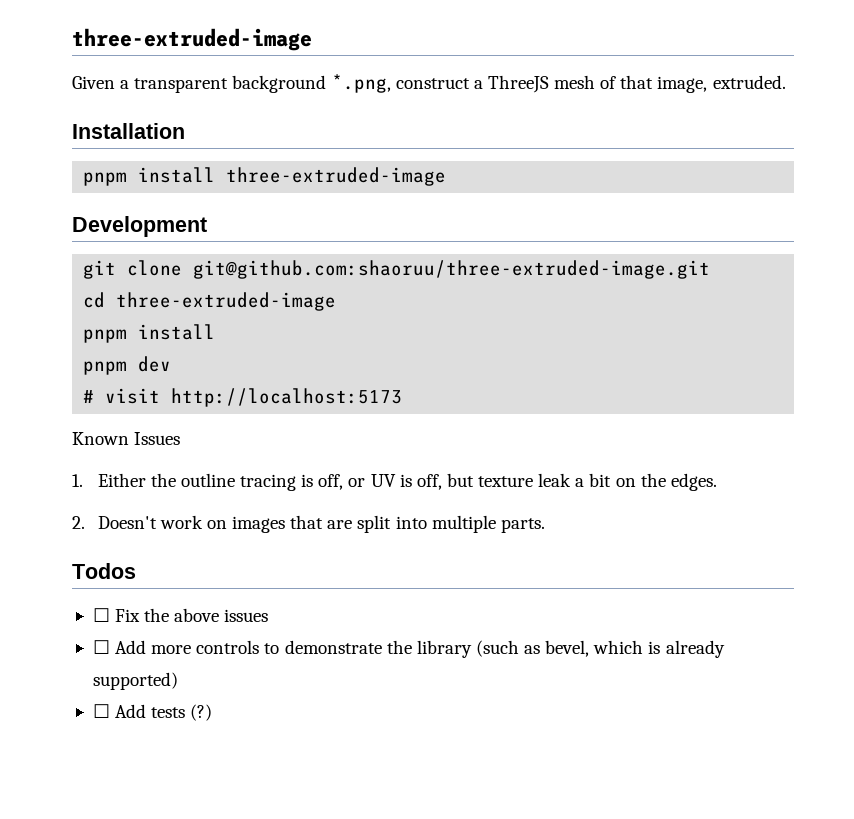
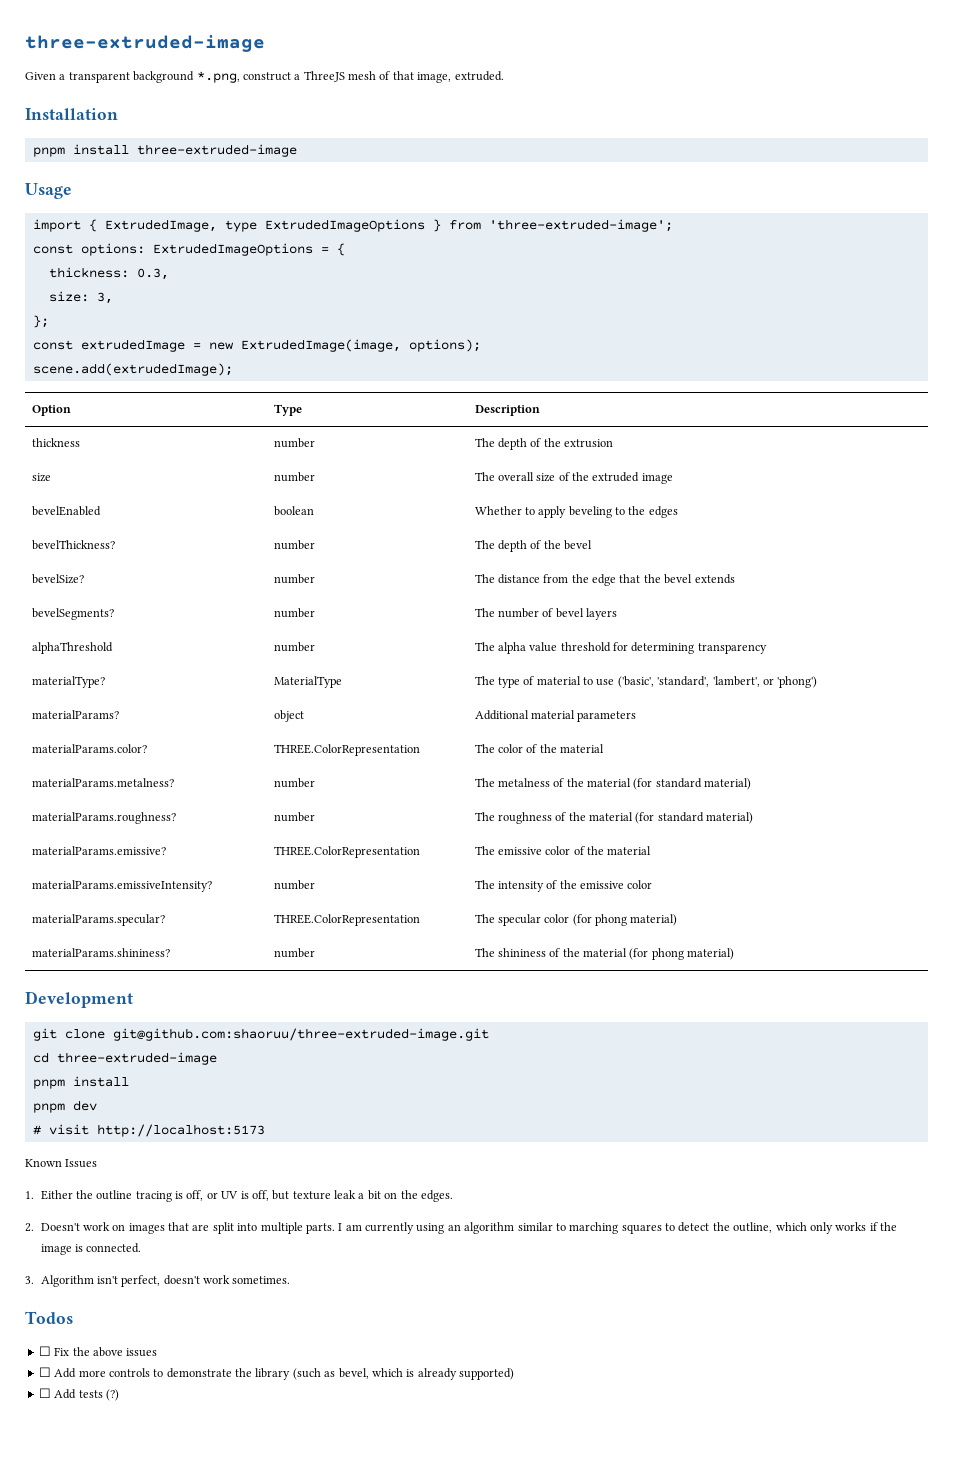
(447, 176) none -> [25,183,72,199] [32,219,673,232] [32,243,345,256] [48,267,169,280] [48,291,113,304] [32,315,49,328] [32,339,481,352] [32,363,233,376] [31,405,71,416] [273,404,302,416] [474,405,540,416] [31,438,80,447] [273,438,315,448] [474,438,614,450] [31,473,51,482] [273,472,315,482] [474,472,673,484] [31,506,101,516] [273,506,314,516] [474,506,678,518] [31,540,115,550] [273,540,315,550] [474,540,593,552] [31,574,84,584] [273,574,315,584] [474,574,735,586] [31,608,114,620] [273,608,315,618] [474,608,618,620] [31,642,113,654] [273,642,315,652] [474,642,767,654] [31,676,105,688] [273,676,342,688] [474,676,818,688] [31,710,119,719] [273,710,304,722] [474,710,637,722] [31,744,147,753] [273,744,420,756] [474,744,605,753] [31,778,174,787] [273,778,315,788] [474,778,752,790] [31,812,176,824] [273,812,315,822] [474,812,754,824] [31,846,166,855] [273,846,420,858] [474,846,652,855] [31,880,212,892] [273,880,315,890] [474,880,653,892] [31,914,165,926] [273,914,420,926] [474,914,678,926] [31,948,170,957] [273,948,315,958] [474,948,735,960] // Usage // import { ExtrudedImage, type ExtrudedImageOptions } from 'three-extruded-image'; // const options: ExtrudedImageOptions = { // thickness: 0.3, // size: 3, // }; // const extrudedImage = new ExtrudedImage(image, options); // scene.add(extrudedImage); // Option | Type | Description // thickness | number | The depth of the extrusion // size | number | The overall size of the extruded image // bevelEnabled | boolean | Whether to apply beveling to the edges // bevelThickness? | number | The depth of the bevel // bevelSize? | number | The distance from the edge that the bevel extends // bevelSegments? | number | The number of bevel layers // alphaThreshold | number | The alpha value threshold for determining transparency // materialType? | MaterialType | The type of material to use ('basic', 'standard', 'lambert', or 'phong') // materialParams? | object | Additional material parameters // materialParams.color? | THREE.ColorRepresentation | The color of the material // materialParams.metalness? | number | The metalness of the material (for standard material) // materialParams.roughness? | number | The roughness of the material (for standard material) // materialParams.emissive? | THREE.ColorRepresentation | The emissive color of the material // materialParams.emissiveIntensity? | number | The intensity of the emissive color // materialParams.specular? | THREE.ColorRepresentation | The specular color (for phong material) // materialParams.shininess? | number | The shininess of the material (for phong material)
(545, 525) none -> [338,1222,898,1234] [40,1243,142,1255] [25,1275,291,1287] I am currently using an algorithm similar to marching squares to detect the outline, which only works if the image is connected. // 3. Algorithm isn't perfect, doesn't work sometimes.

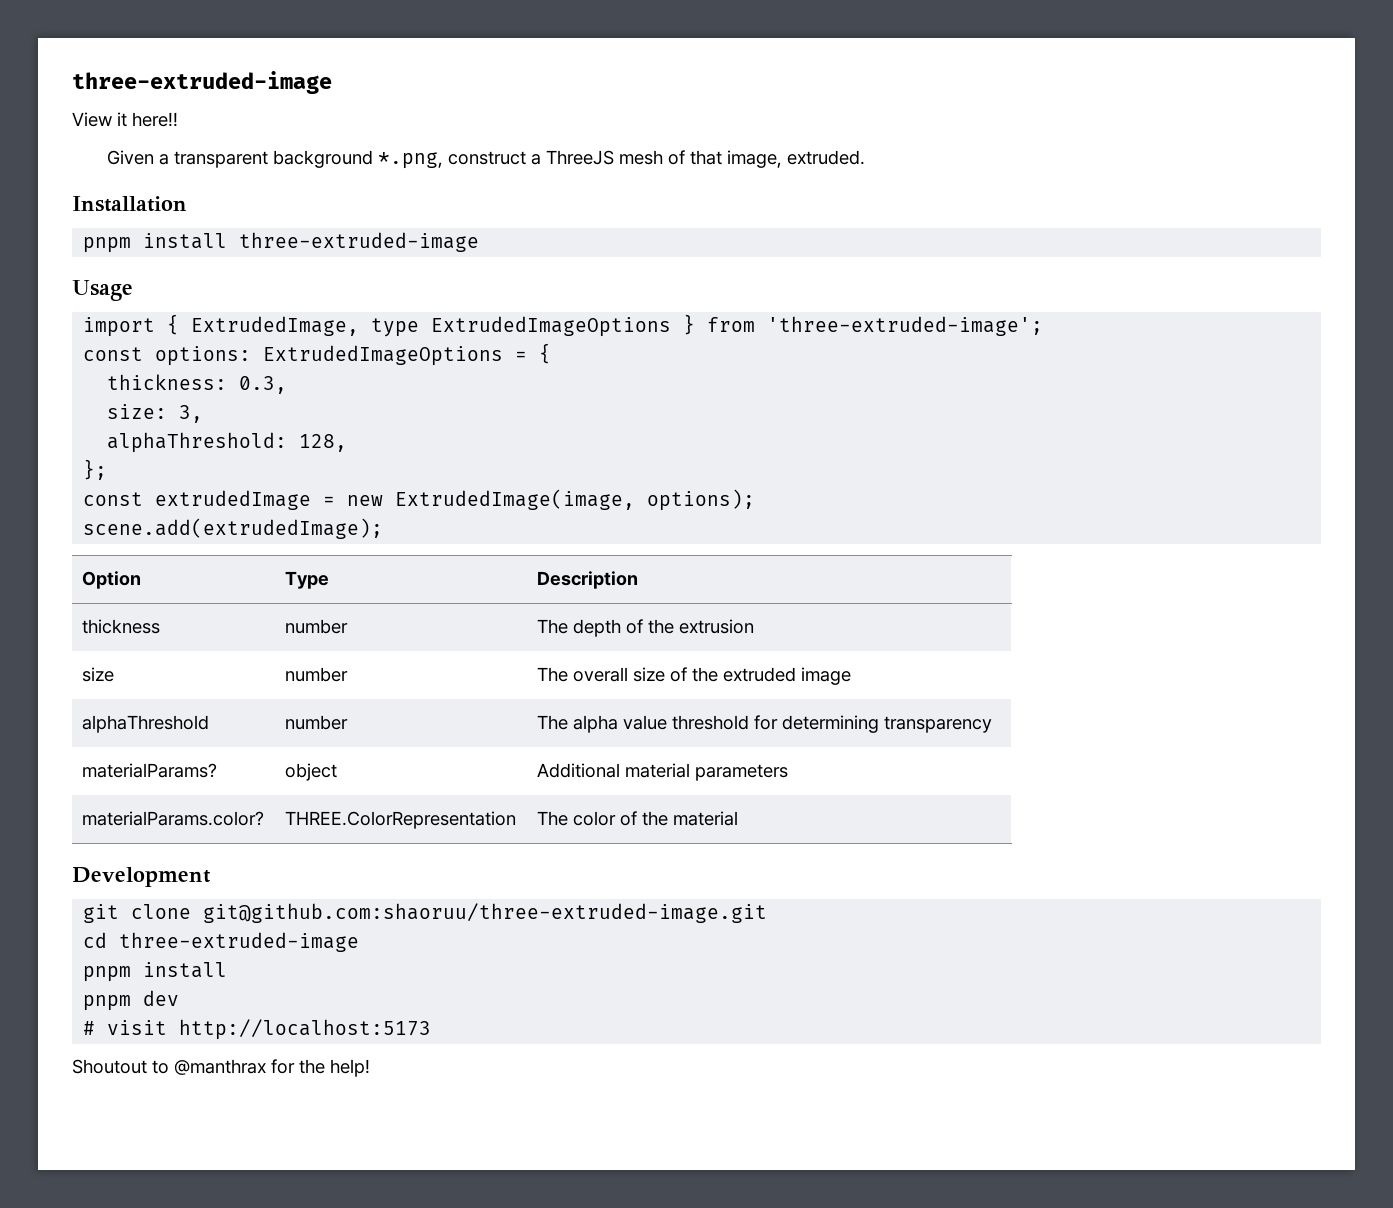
[25,35,265,52] three-extruded-image -> [72,71,332,94] [72,112,178,127] three-extruded-image // View it here!!
(113, 298) none -> [107,432,348,453] // alphaThreshold: 128,
[31,506,101,516] [273,506,314,516] [474,506,678,518] [31,540,115,550] [273,540,315,550] [474,540,593,552] [31,574,84,584] [273,574,315,584] [474,574,735,586] [31,608,114,620] [273,608,315,618] [474,608,618,620] // bevelEnabled | boolean | Whether to apply beveling to the edges // bevelThickness? | number | The depth of the bevel // bevelSize? | number | The distance from the edge that the bevel extends // bevelSegments? | number | The number of bevel layers -> (852, 676) none
[31,676,105,688] [273,676,342,688] [474,676,818,688] // materialType? | MaterialType | The type of material to use ('basic', 'standard', 'lambert', or 'phong') -> (993, 724) none
[31,778,174,787] [273,778,315,788] [474,778,752,790] [31,812,176,824] [273,812,315,822] [474,812,754,824] [31,846,166,855] [273,846,420,858] [474,846,652,855] [31,880,212,892] [273,880,315,890] [474,880,653,892] [31,914,165,926] [273,914,420,926] [474,914,678,926] [31,948,170,957] [273,948,315,958] [474,948,735,960] // materialParams.metalness? | number | The metalness of the material (for standard material) // materialParams.roughness? | number | The roughness of the material (for standard material) // materialParams.emissive? | THREE.ColorRepresentation | The emissive color of the material // materialParams.emissiveIntensity? | number | The intensity of the emissive color // materialParams.specular? | THREE.ColorRepresentation | The specular color (for phong material) // materialParams.shininess? | number | The shininess of the material (for phong material) -> (739, 818) none
[25,1159,98,1168] [25,1190,453,1202] [25,1222,898,1234] [40,1243,142,1255] [25,1275,291,1287] [25,1311,73,1324] [38,1346,158,1357] [38,1367,514,1380] [38,1388,119,1401] Known Issues // 1. Either the outline tracing is off, or UV is off, but texture leak a bit on the edges. // 2. Doesn't work on images that are split into multiple parts. I am currently using an algorithm similar to marching squares to detect the outline, which only works if the image is connected. // 3. Algorithm isn't perfect, doesn't work sometimes. // Todos // ☐ Fix the above issues // ☐ Add more controls to demonstrate the library (such as bevel, which is already supported) // ☐ Add tests (?) -> [72,1059,370,1077] Shoutout to @manthrax for the help!

